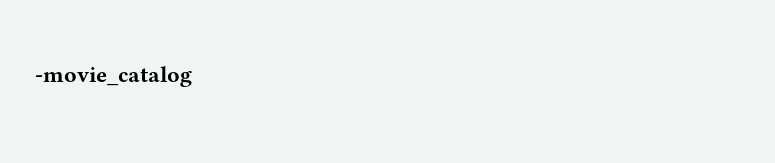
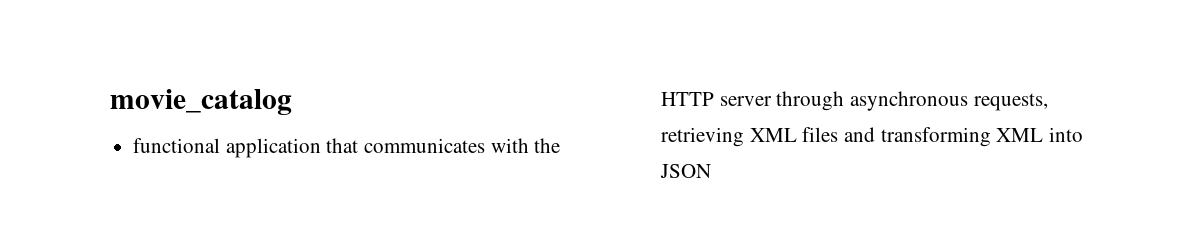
[35,66,192,87] -movie_catalog -> [110,89,292,115] [133,138,561,158] [661,91,1048,111] [661,127,1084,147] [660,164,712,178] movie_catalog // functional application that communicates with the HTTP server through asynchronous requests, retrieving XML files and transforming XML into JSON

